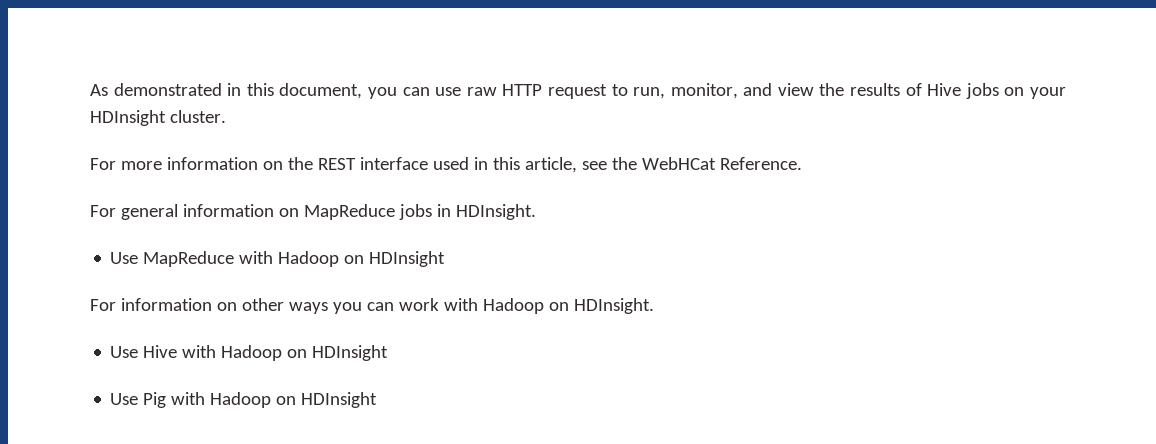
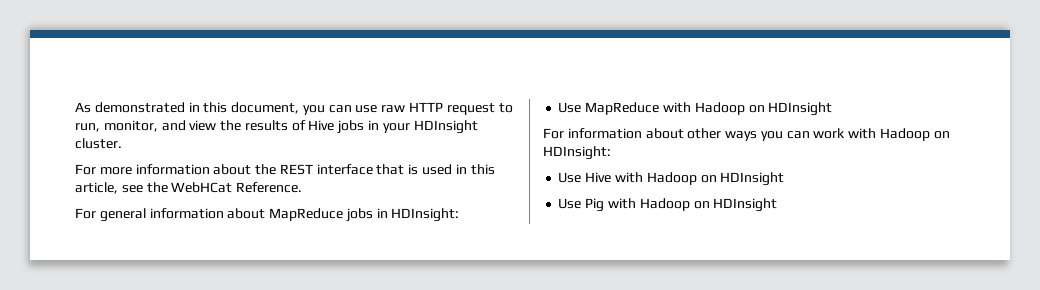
[1004,87,1025,96] on -> [368,120,380,130] in
[262,161,283,170] on -> [213,164,252,175] about
(428, 163) none -> [376,164,419,175] that is
[278,208,299,217] on -> [227,208,266,219] about
[455,204,536,220] HDInsight. -> [391,208,460,222] HDInsight:
[216,302,237,311] on -> [645,128,684,139] about
[573,298,654,314] HDInsight. -> [543,146,611,160] HDInsight:

